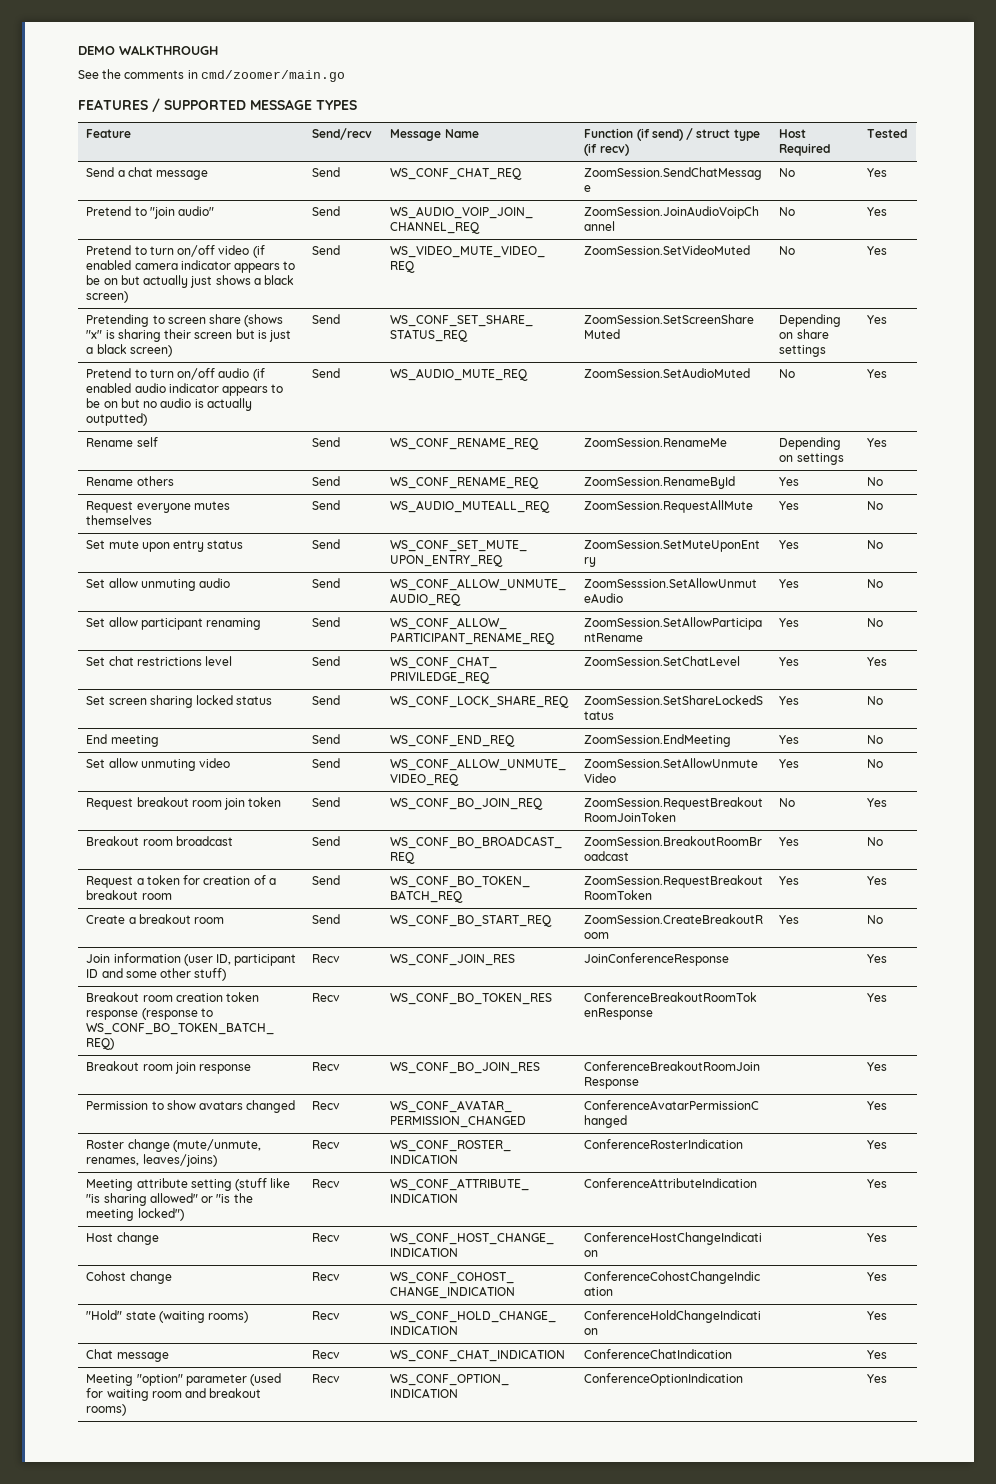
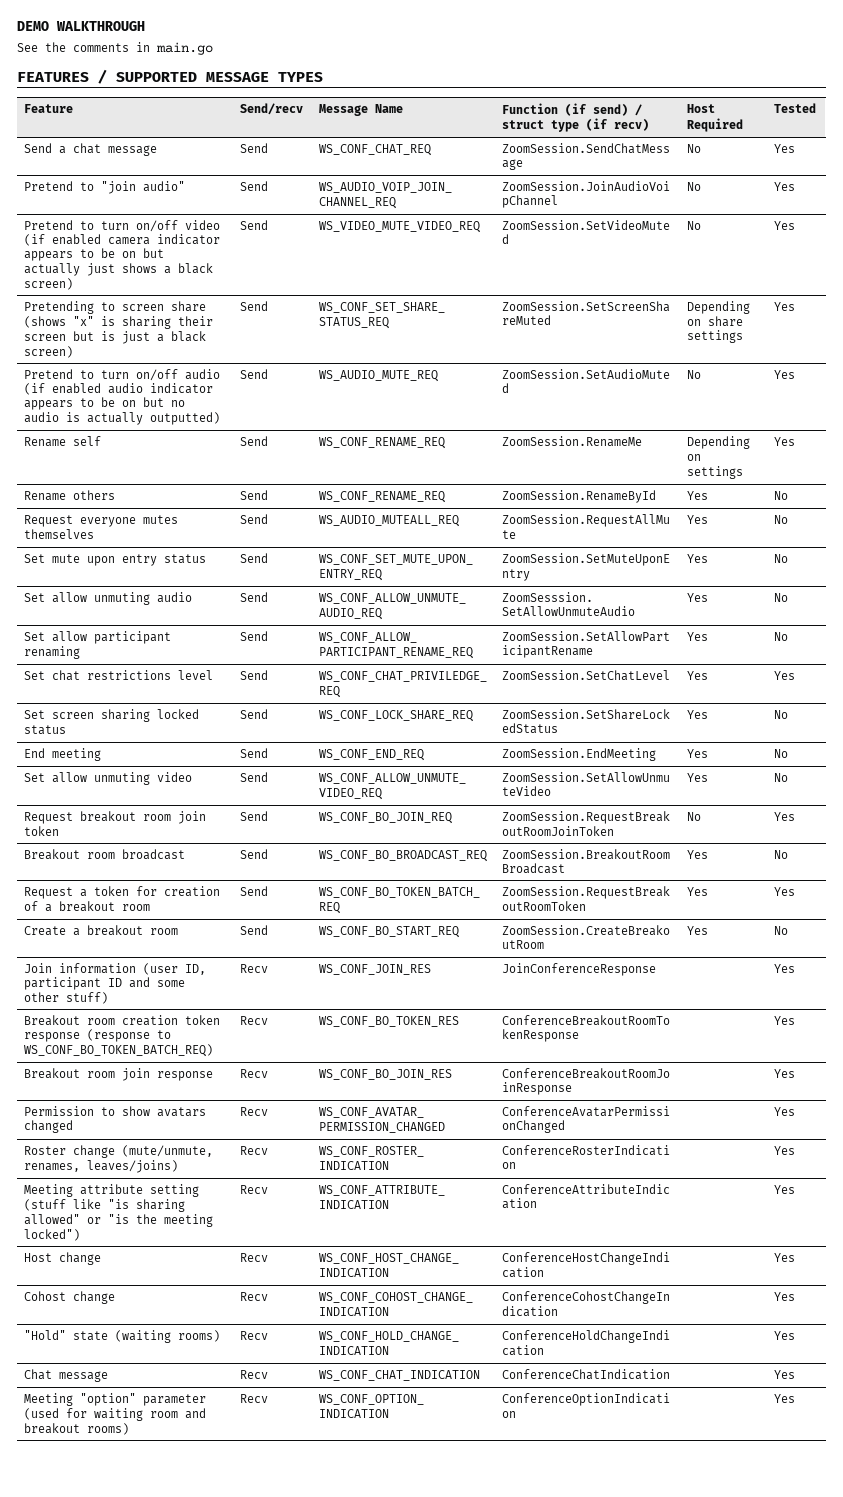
[200,70,345,82] cmd/zoomer/main.go -> [156,42,213,55] main.go

